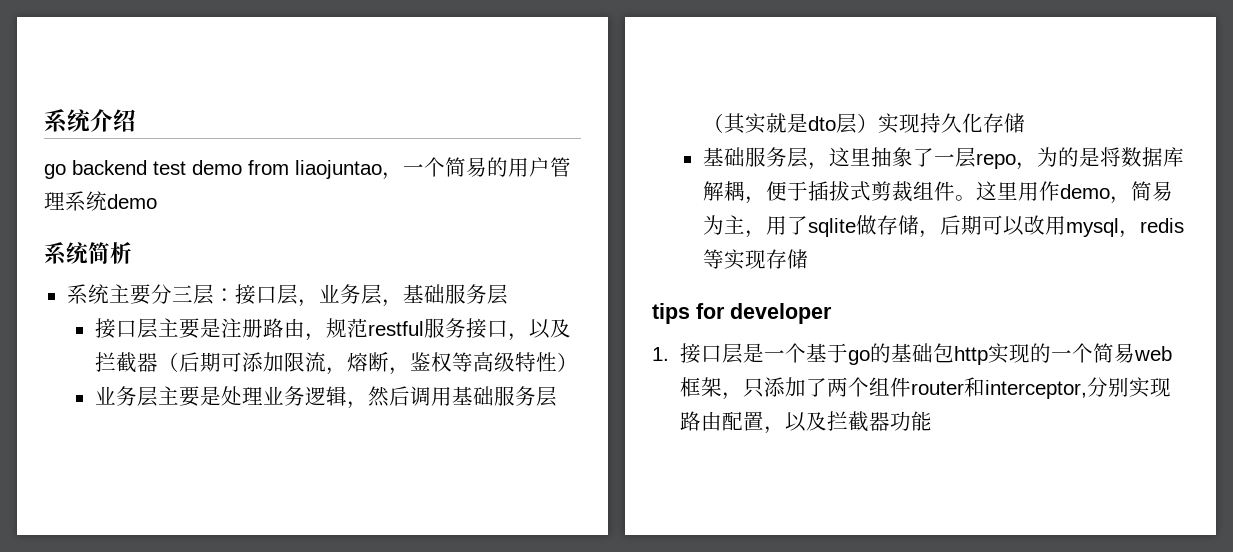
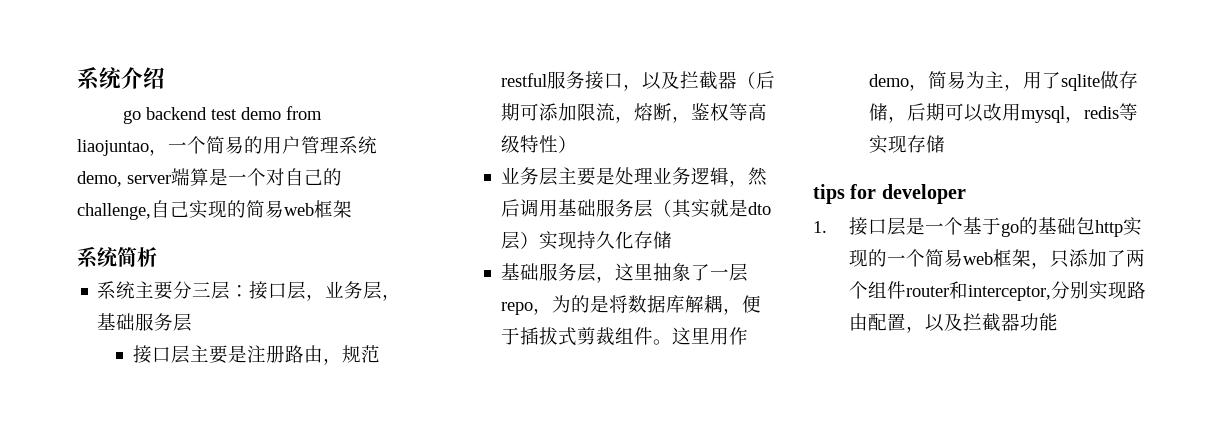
[107,194,157,209] demo -> [77,168,342,187] [77,200,352,220] demo, server端算是一个对自己的challenge,自己实现的简易web框架

